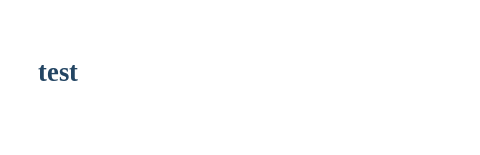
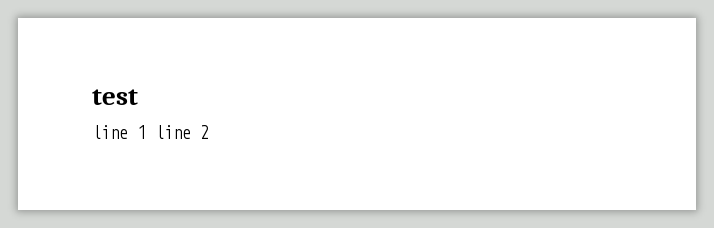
(78, 73) none -> [92,125,209,139] // line 1 line 2

